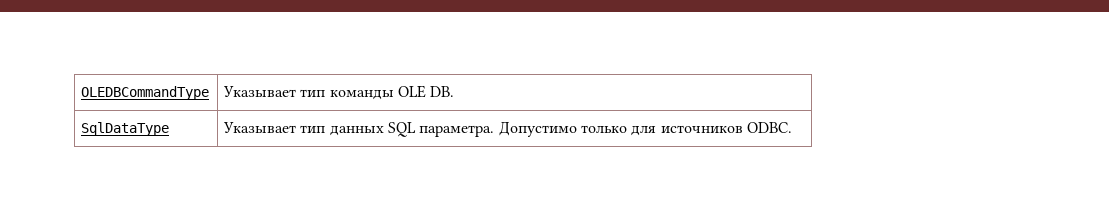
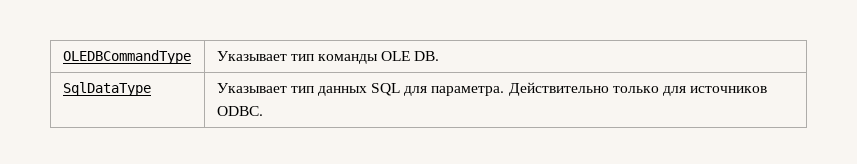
[419,121,577,137] параметра. Допустимо -> [404,82,609,96] для параметра. Действительно

